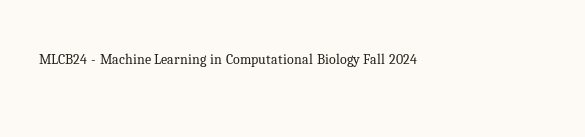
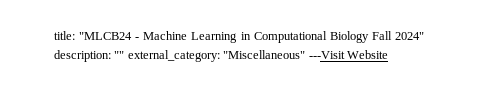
[39,54,87,64] MLCB24 -> [54,31,133,40] title: "MLCB24
[389,54,418,64] 2024 -> [394,32,424,40] [54,50,388,62] 2024" description: "" external_category: "Miscellaneous" ---Visit Website

